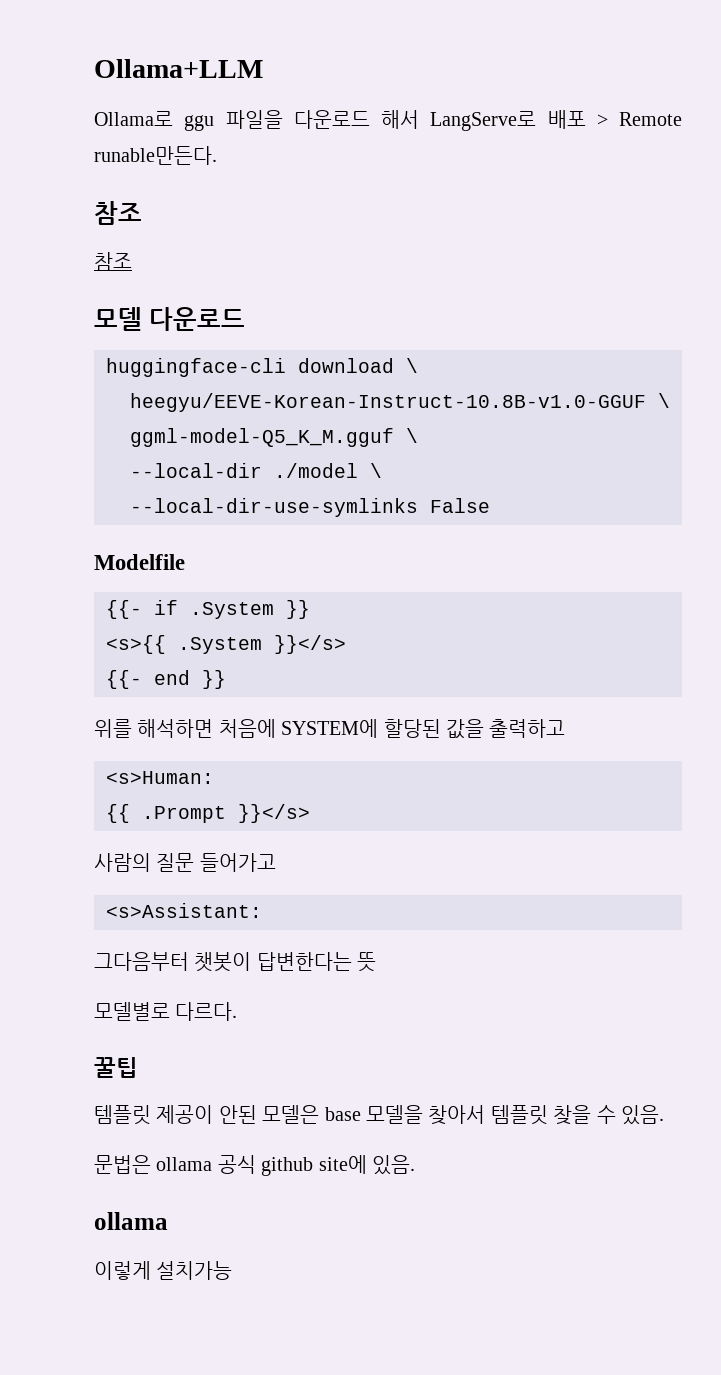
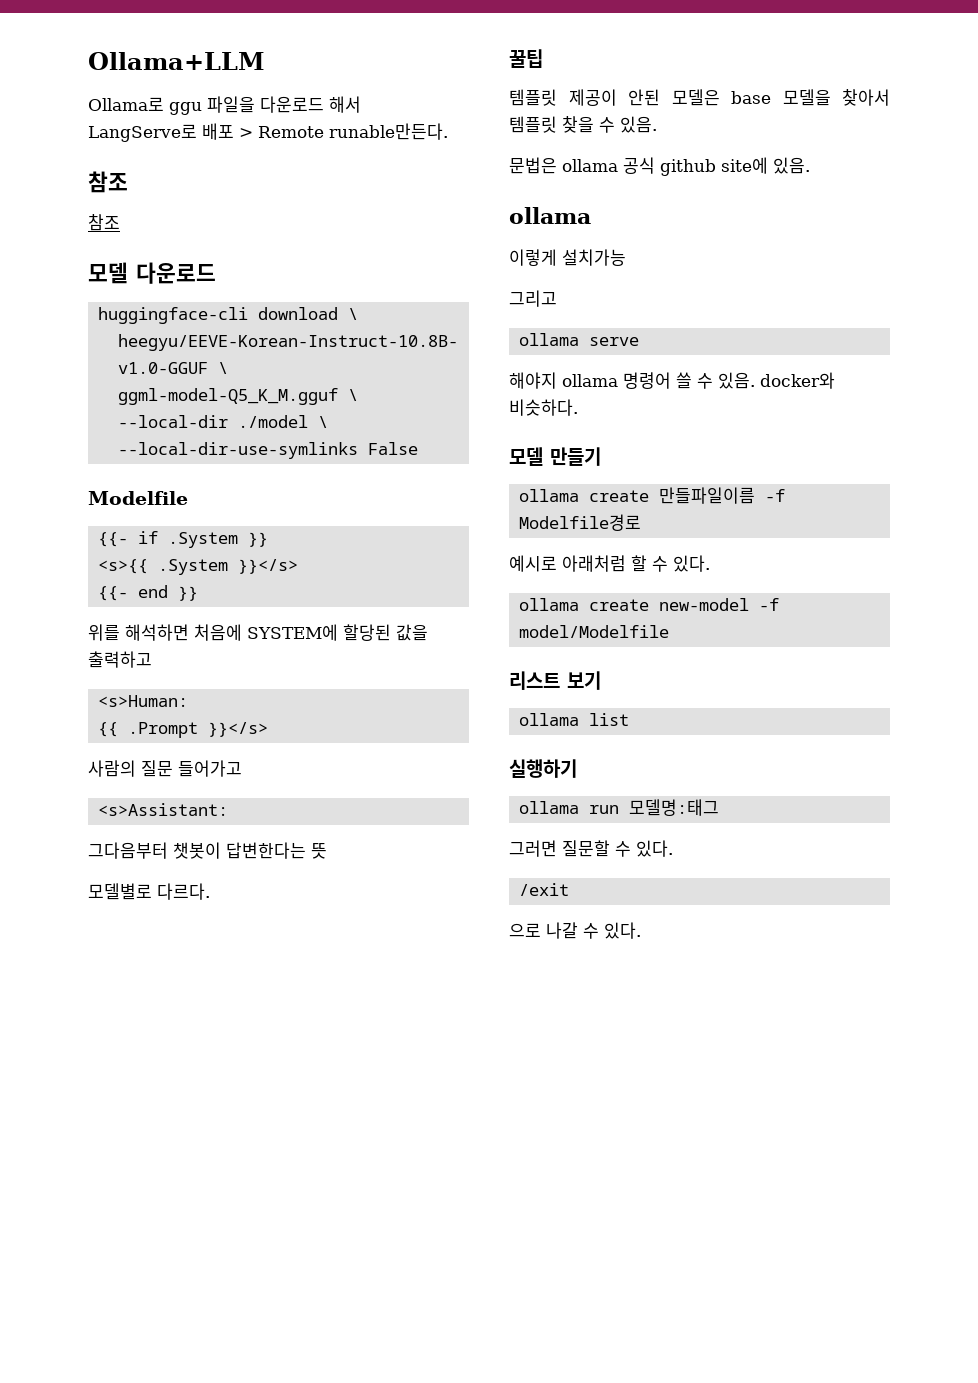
(233, 1270) none -> [509,290,557,307] [519,333,640,346] [509,372,835,389] [509,399,578,416] [509,447,601,466] [519,487,786,504] [519,514,642,531] [509,555,710,572] [519,598,780,611] [519,625,670,638] [509,671,601,690] [519,713,630,726] [509,759,577,778] [519,799,720,816] [509,840,673,857] [519,883,570,896] [509,922,641,939] // 그리고 // ollama serve // 해야지 ollama 명령어 쓸 수 있음. docker와 비슷하다. // 모델 만들기 // ollama create 만들파일이름 -f Modelfile경로 // 예시로 아래처럼 할 수 있다. // ollama create new-model -f model/Modelfile // 리스트 보기 // ollama list // 실행하기 // ollama run 모델명:태그 // 그러면 질문할 수 있다. // /exit // 으로 나갈 수 있다.

